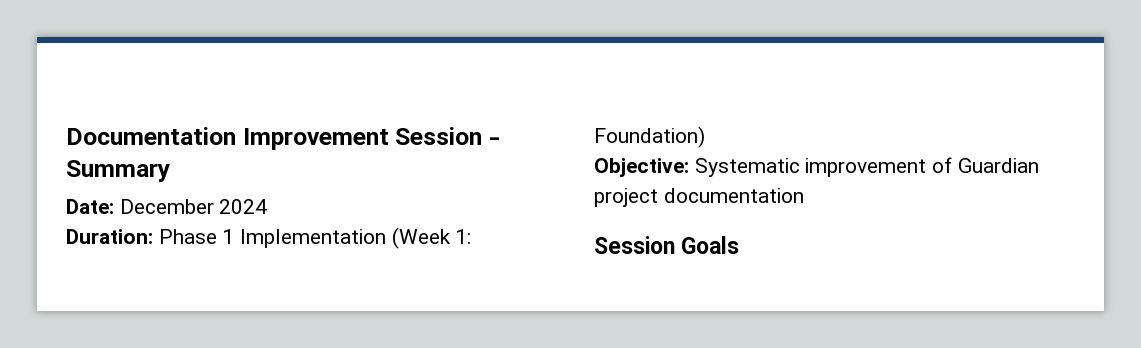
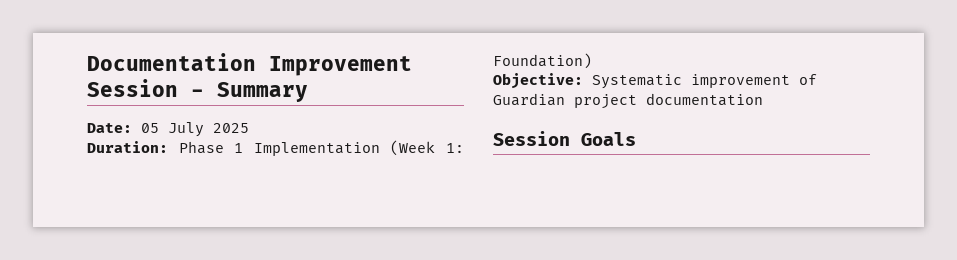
[119,199,268,214] December 2024 -> [141,122,249,137] 05 July 2025

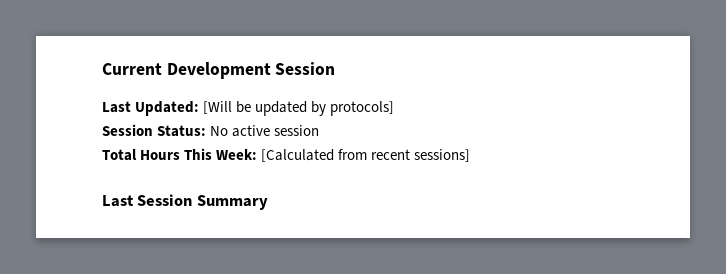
[87,53,412,76] [87,79,308,102] [87,122,249,137] [87,140,464,156] [493,53,592,69] [493,73,817,89] [493,93,763,109] [493,131,636,146] Documentation Improvement Session - Summary // Date: 05 July 2025 // Duration: Phase 1 Implementation (Week 1: Foundation) // Objective: Systematic improvement of Guardian project documentation // Session Goals -> [102,62,336,79] [102,101,395,116] [102,124,320,137] [102,148,471,162] [102,194,268,210] Current Development Session // Last Updated: [Will be updated by protocols] // Session Status: No active session // Total Hours This Week: [Calculated from recent sessions] // Last Session Summary

